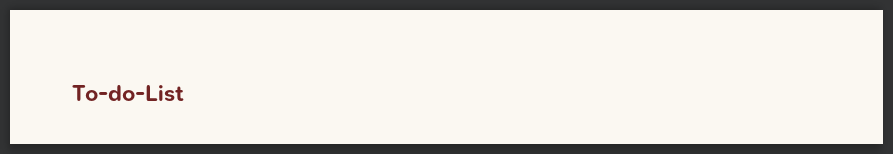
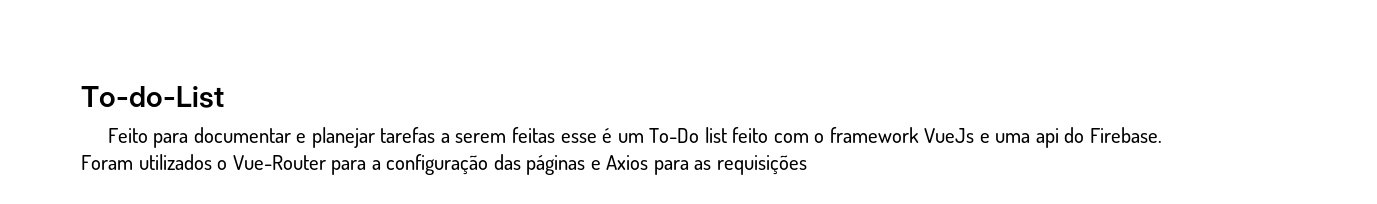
(184, 93) none -> [107,127,1162,148] [81,154,807,175] // Feito para documentar e planejar tarefas a serem feitas esse é um To-Do list feito com o framework VueJs e uma api do Firebase. // Foram utilizados o Vue-Router para a configuração das páginas e Axios para as requisições

